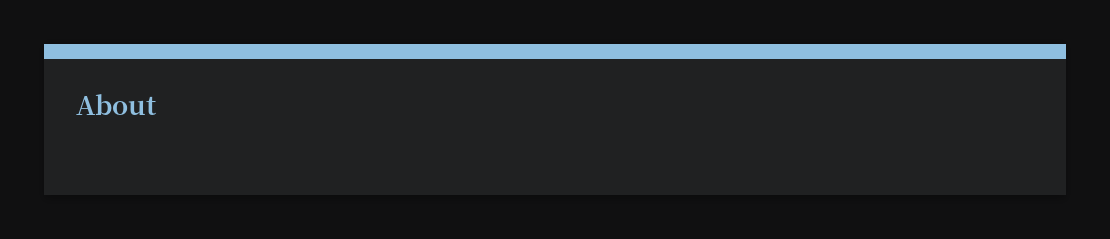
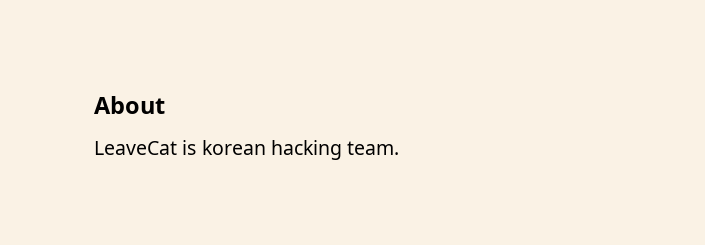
(157, 104) none -> [94,140,400,160] // LeaveCat is korean hacking team.

